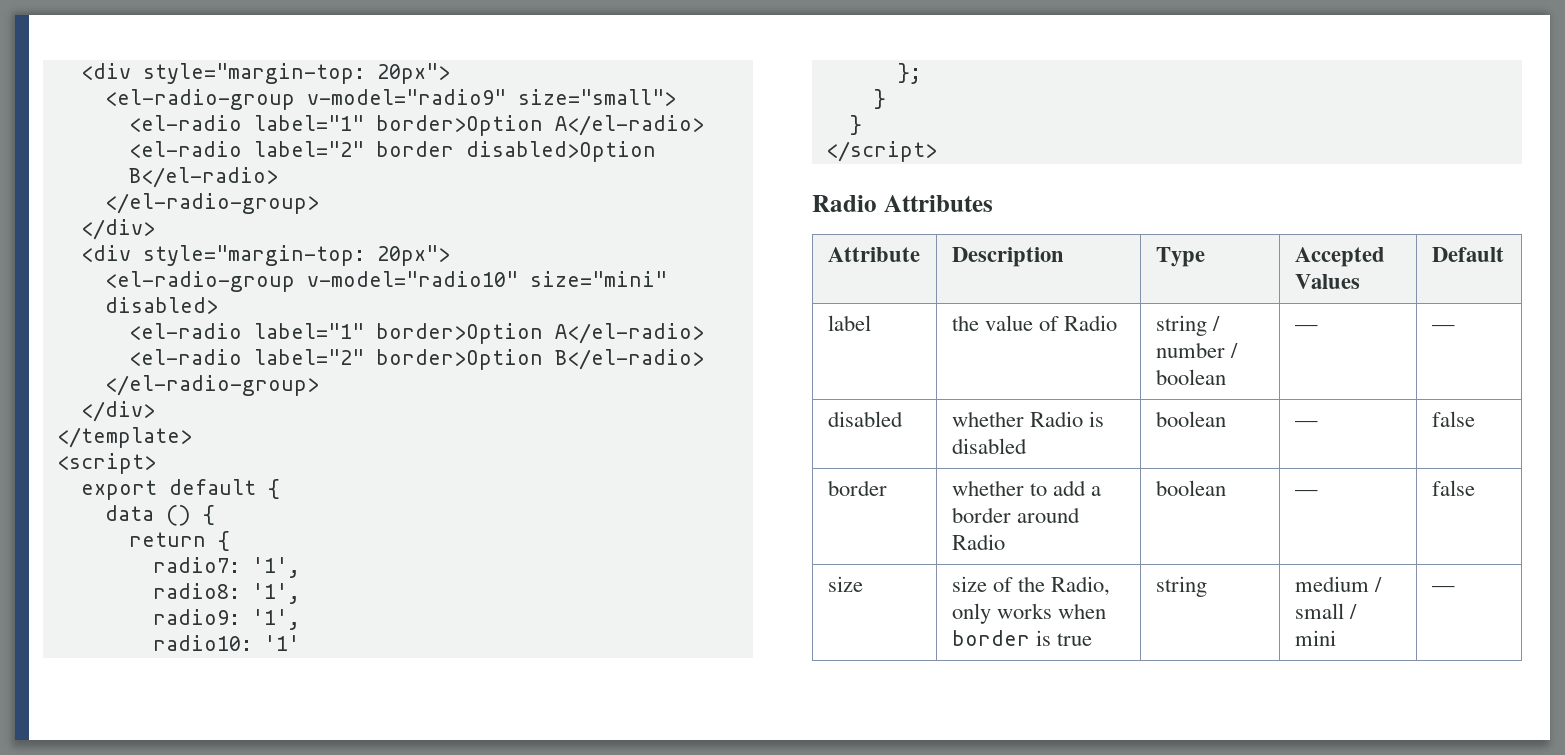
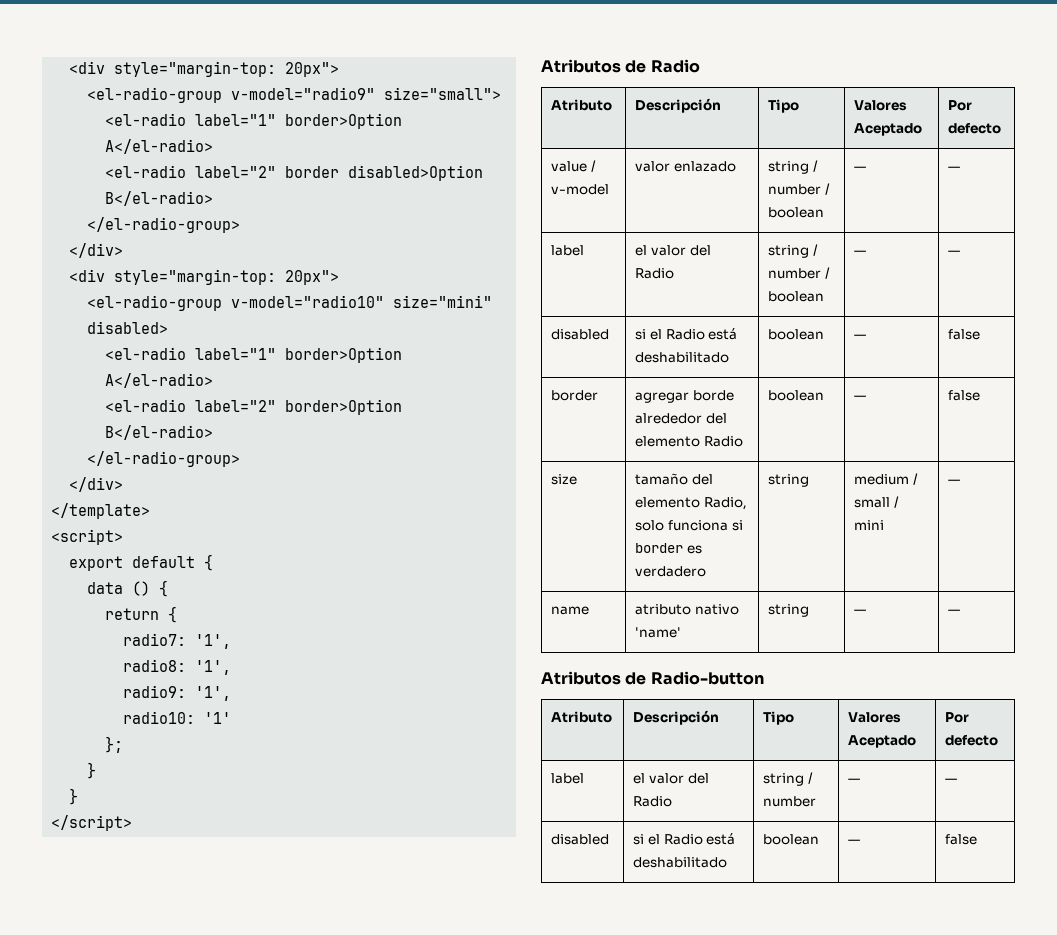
[812,195,993,212] [827,247,920,262] [951,247,1064,267] [1155,247,1205,267] [1294,247,1385,267] [1294,274,1360,289] [1431,247,1504,262] [827,315,871,331] [951,315,1059,331] Radio Attributes // Attribute | Description | Type | Accepted Values | Default // label | the value of -> [541,59,700,73] [551,99,613,111] [635,98,722,113] [768,99,800,113] [854,100,908,111] [854,123,923,136] [948,100,973,111] [948,123,1002,134] [551,160,597,172] [551,184,610,195] [635,161,737,172] [768,160,819,174] [768,183,831,195] [768,207,825,218] [854,166,867,171] [948,166,961,171] [551,245,585,256] [635,245,711,256] Atributos de Radio // Atributo | Descripción | Tipo | Valores Aceptado | Por defecto // value / v-model | valor enlazado | string / number / boolean | — | — // label | el valor del
[951,411,1104,427] [951,438,1027,454] whether Radio is disabled -> [635,328,738,340] [635,352,730,363] si el Radio está deshabilitado
[951,480,1101,496] [951,507,1080,523] whether to add a border around -> [635,390,735,403] [635,413,728,424] [635,436,701,447] agregar borde alrededor del elemento
[951,576,1110,596] [951,603,1106,624] [951,630,1092,646] size of the Radio, only works when border is true -> [635,473,714,485] [635,497,748,510] [635,520,743,531] [635,543,703,554] [635,566,707,577] tamaño del elemento Radio, solo funciona si border es verdadero
(1455, 589) none -> [551,606,590,615] [635,604,740,615] [635,627,682,638] [768,604,810,617] [854,609,867,614] [948,609,961,614] [541,671,764,685] [551,711,613,723] [633,710,720,725] [763,711,795,725] [848,712,902,723] [848,735,917,748] [945,712,970,723] [945,735,999,746] [551,773,585,784] [633,773,709,784] [633,796,673,807] [763,772,814,786] [763,796,817,807] [848,778,861,783] [945,778,958,783] [551,834,610,845] [633,833,736,845] [633,857,728,868] [763,834,820,845] [848,839,861,844] [945,834,978,845] // name | atributo nativo 'name' | string | — | — // Atributos de Radio-button // Atributo | Descripción | Tipo | Valores Aceptado | Por defecto // label | el valor del Radio | string / number | — | — // disabled | si el Radio está deshabilitado | boolean | — | false

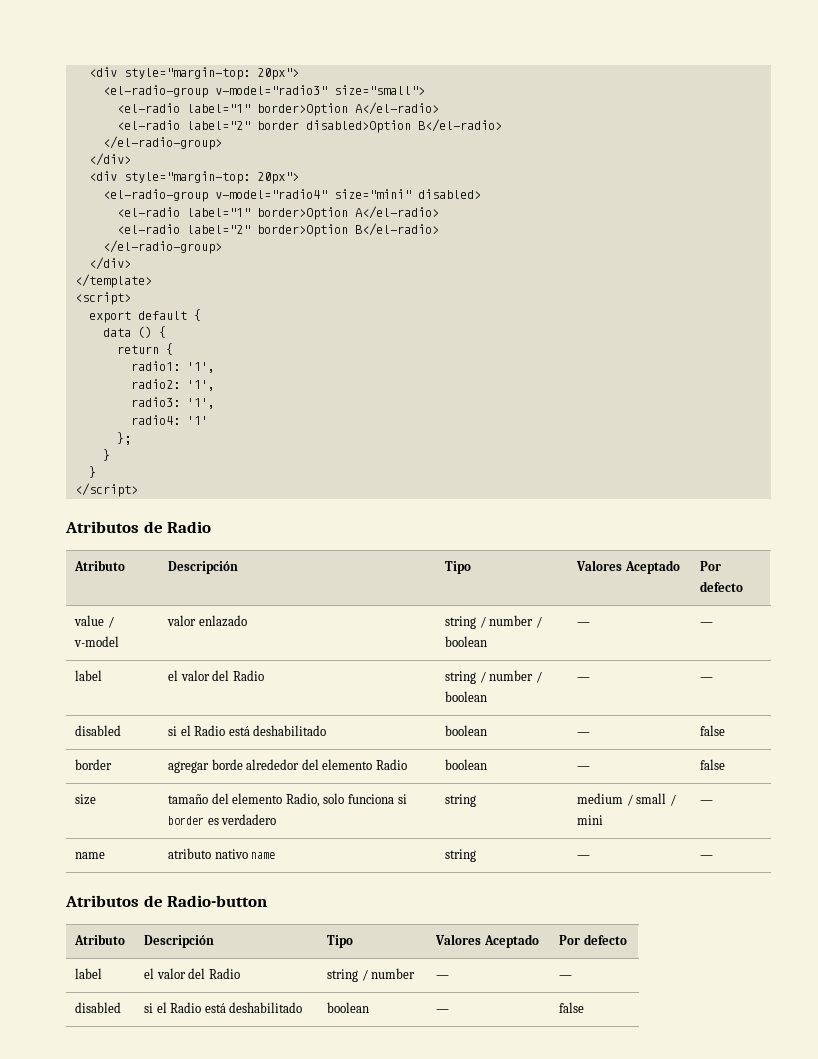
[69,61,339,77] [87,87,375,103] <div style="margin-top: 20px"> // <el-radio-group v-model="radio9" -> [88,67,299,80] [102,85,327,98] <div style="margin-top: 20px"> // <el-radio-group v-model="radio3"
[231,295,384,308] v-model="radio10" -> [214,189,327,199] v-model="radio4"
[123,633,231,649] [123,659,231,675] [123,685,231,701] [123,711,195,724] radio7: '1', // radio8: '1', // radio9: '1', // radio10: -> [130,361,215,373] [130,379,215,391] [130,397,215,409] [130,415,180,425] radio1: '1', // radio2: '1', // radio3: '1', // radio4:
[635,627,682,638] 'name' -> [251,852,276,859] name

